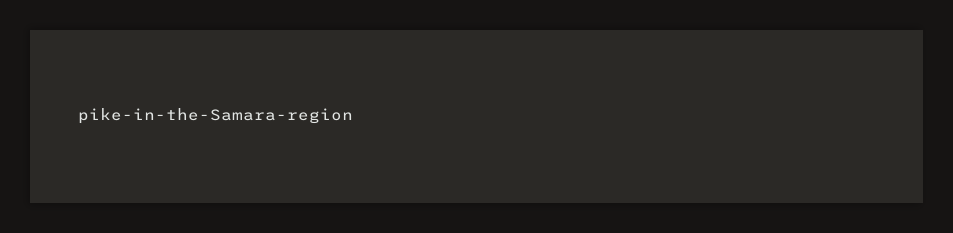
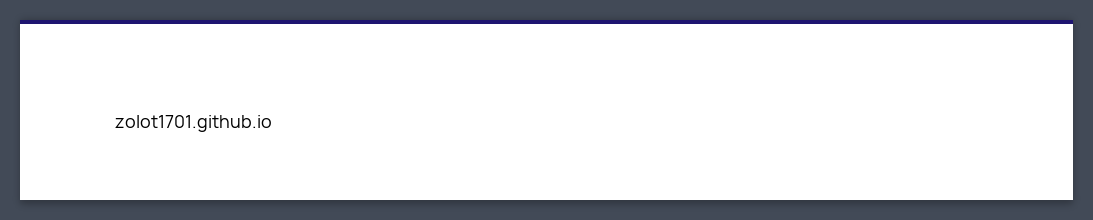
[78,108,353,124] pike-in-the-Samara-region -> [115,115,272,132] zolot1701.github.io

